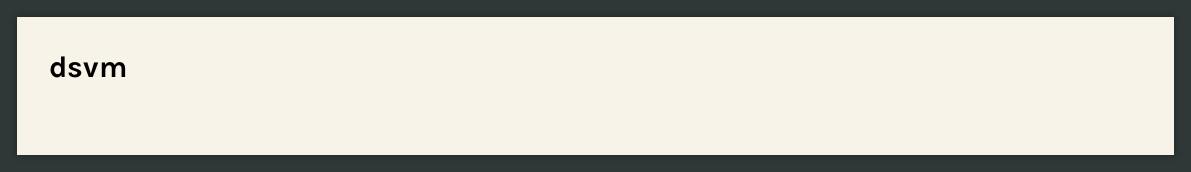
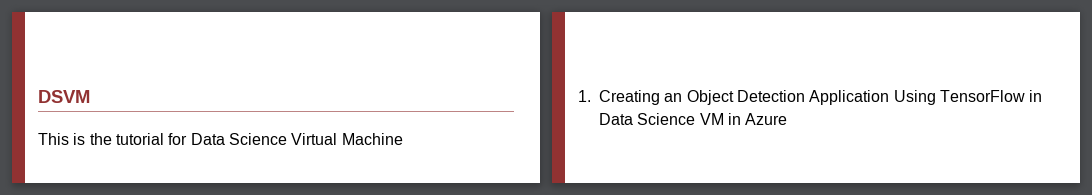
[49,56,127,78] dsvm -> [38,90,90,103] [38,133,403,145] [578,90,1043,105] [599,113,788,125] DSVM // This is the tutorial for Data Science Virtual Machine // 1. Creating an Object Detection Application Using TensorFlow in Data Science VM in Azure

